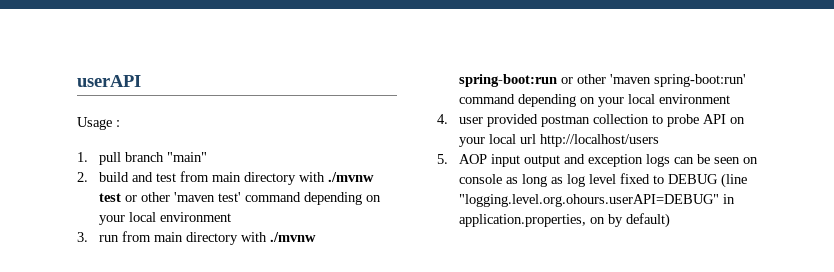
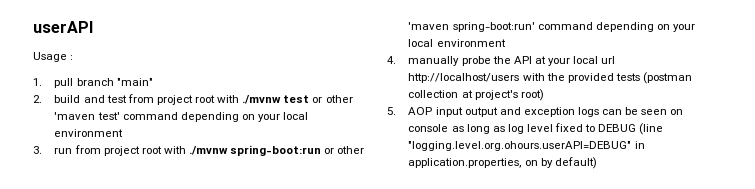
[211,172,296,185] main directory -> [156,95,216,105] project root
[153,232,238,245] main directory -> [103,146,162,156] project root
[458,114,745,127] [458,134,659,147] user provided postman collection to probe API on your local url http://localhost/users -> [408,56,616,66] [408,72,693,84] [408,89,544,101] manually probe the API at your local url http://localhost/users with the provided tests (postman collection at project's root)

